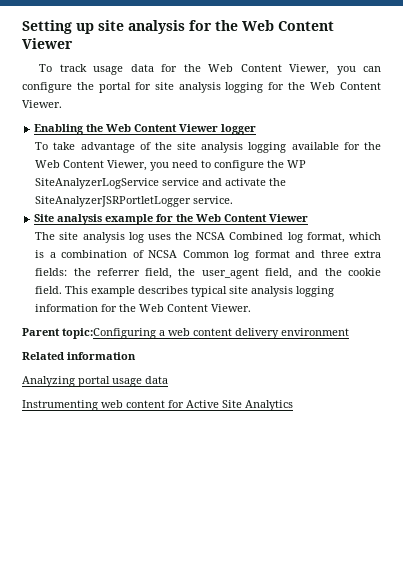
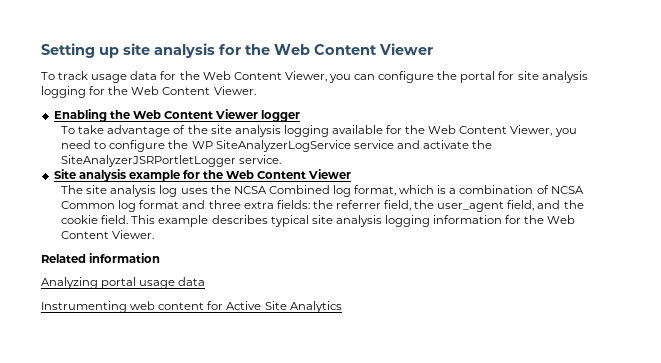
[22,328,349,339] // Parent topic:Configuring a web content delivery environment -> (155, 234) none

